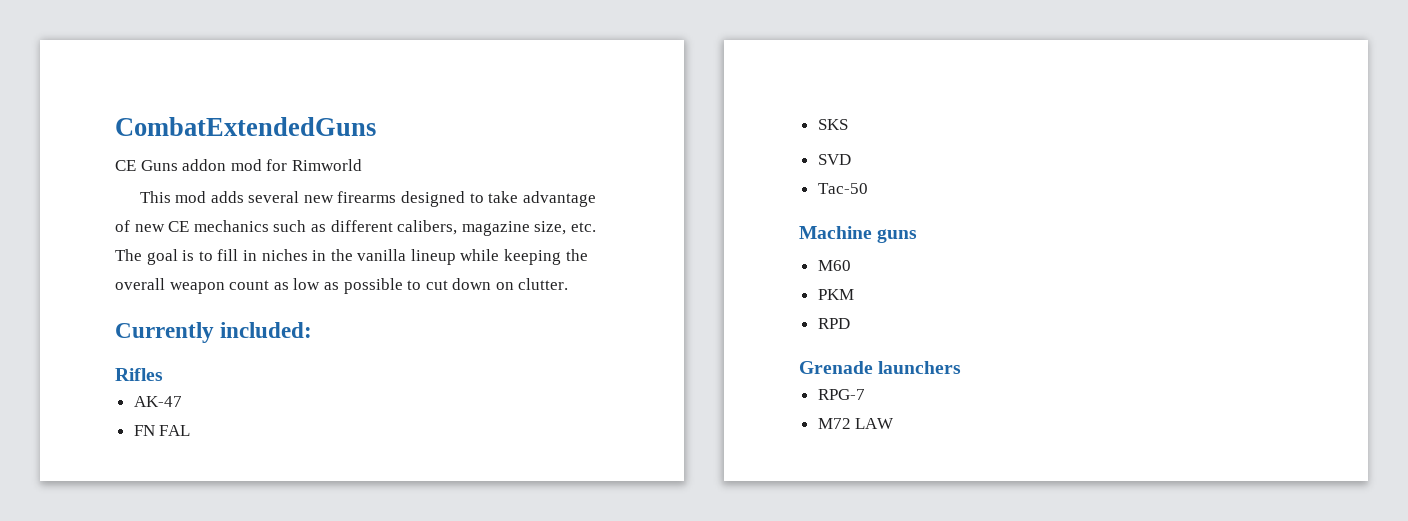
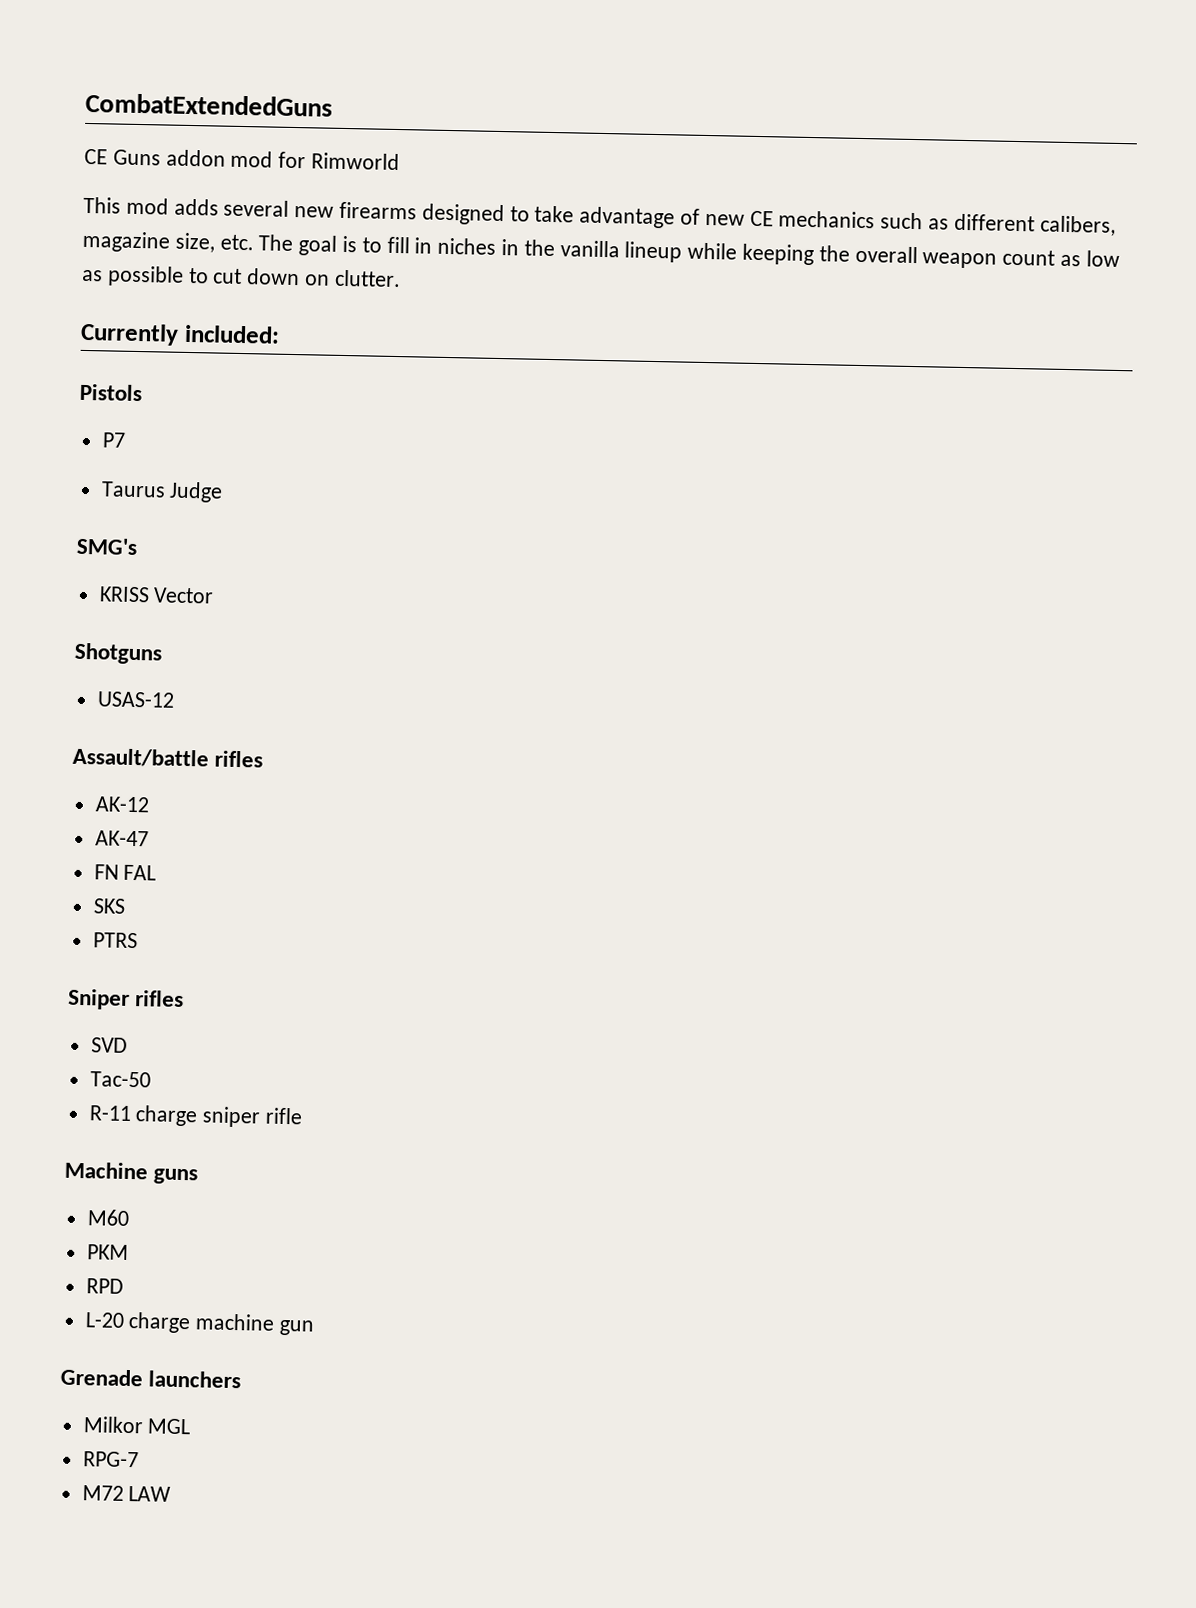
[115,368,163,381] Rifles -> [79,383,143,402] [101,432,126,448] [100,481,224,503] [76,537,138,556] [98,586,215,604] [74,642,163,665] [96,691,175,708] [72,747,264,768] [94,796,150,813] Pistols // P7 // Taurus Judge // SMG's // KRISS Vector // Shotguns // USAS-12 // Assault/battle rifles // AK-12
(848, 124) none -> [92,932,138,949] [67,988,185,1010] // PTRS // Sniper rifles
(868, 188) none -> [88,1105,304,1128] // R-11 charge sniper rifle
(850, 323) none -> [84,1312,315,1336] // L-20 charge machine gun
(962, 367) none -> [82,1416,192,1435] // Milkor MGL

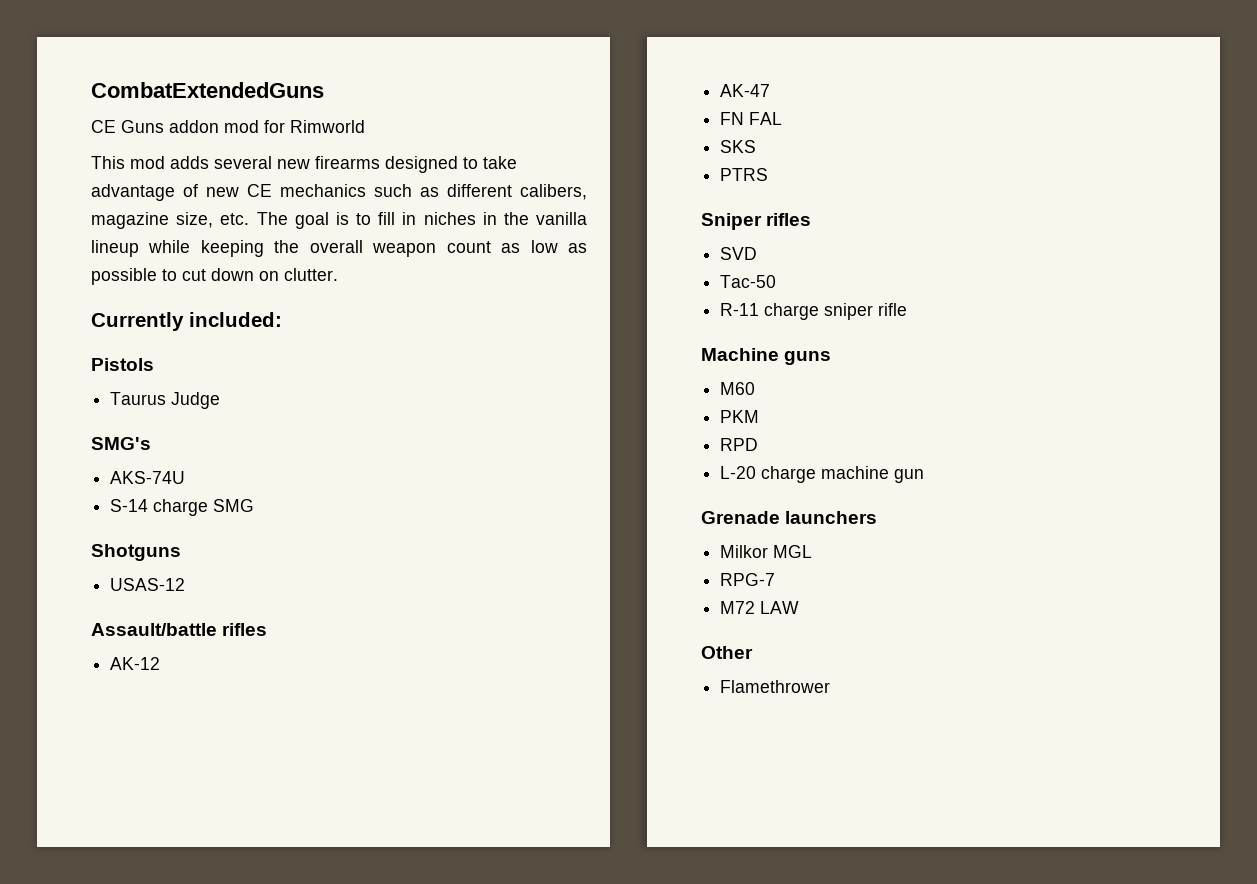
[101,432,126,448] // P7 -> (154, 364) none
[98,586,215,604] KRISS Vector -> [110,471,186,484] [110,499,255,516] AKS-74U // S-14 charge SMG
(172, 1494) none -> [701,646,753,659] [720,680,831,693] // Other // Flamethrower

